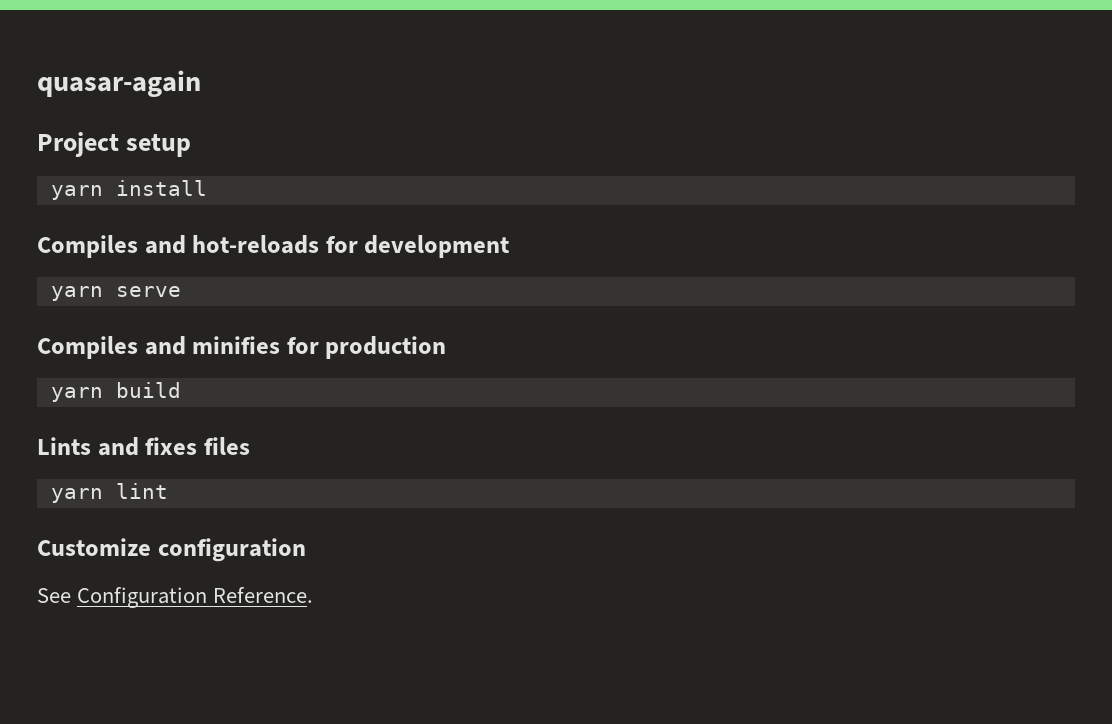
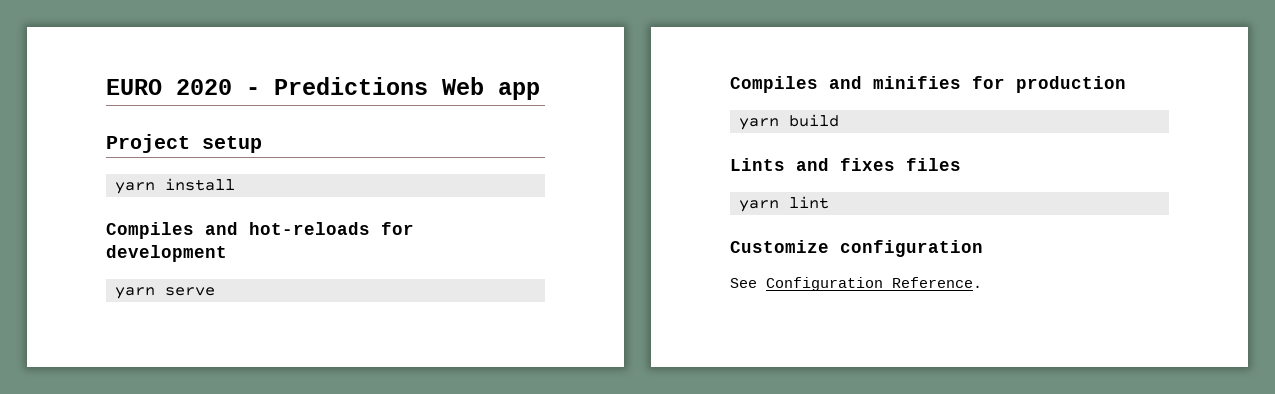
[37,70,201,97] quasar-again -> [106,77,540,100] EURO 2020 - Predictions Web app

